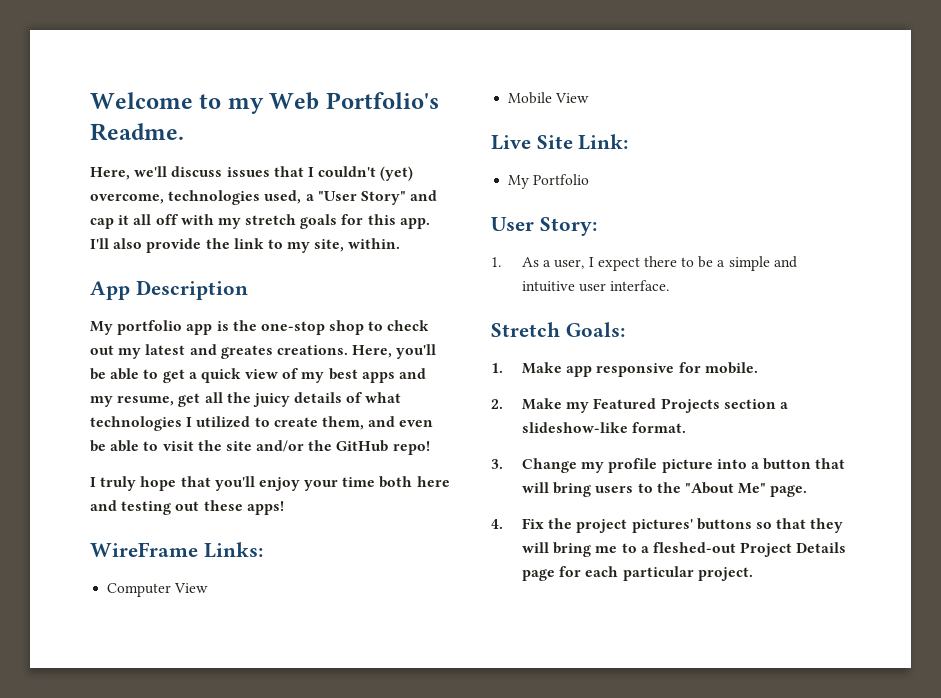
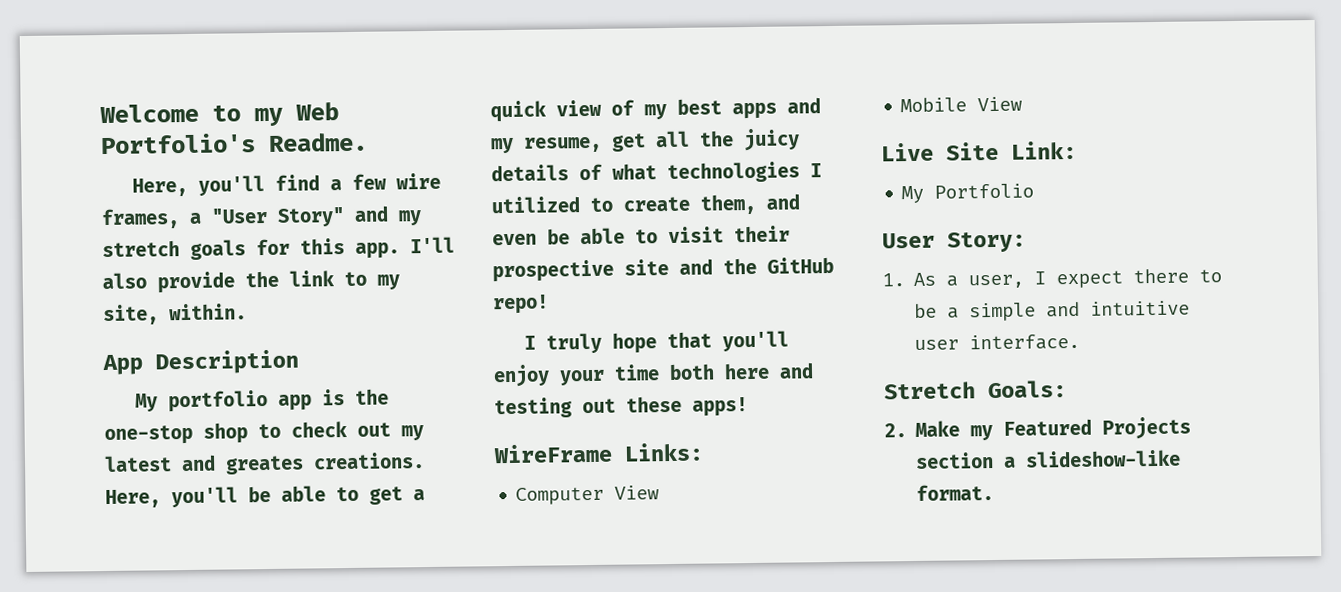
[134,166,414,181] [90,190,438,205] [90,214,214,229] we'll discuss issues that I couldn't (yet) overcome, technologies used, a "User Story" and cap it all off with -> [197,172,441,196] [101,205,389,230] you'll find a few wire frames, a "User Story" and
[197,440,305,452] the site and/or -> [734,225,790,243] [492,258,713,283] their prospective site and
[491,362,758,377] // 1. Make app responsive for mobile. -> (1067, 389) none
[491,458,846,473] [521,482,808,497] [491,518,844,533] [521,542,847,557] [521,566,753,581] // 3. Change my profile picture into a button that will bring users to the "About Me" page. // 4. Fix the project pictures' buttons so that they will bring me to a fleshed-out Project Details page for each particular project. -> (995, 492) none

